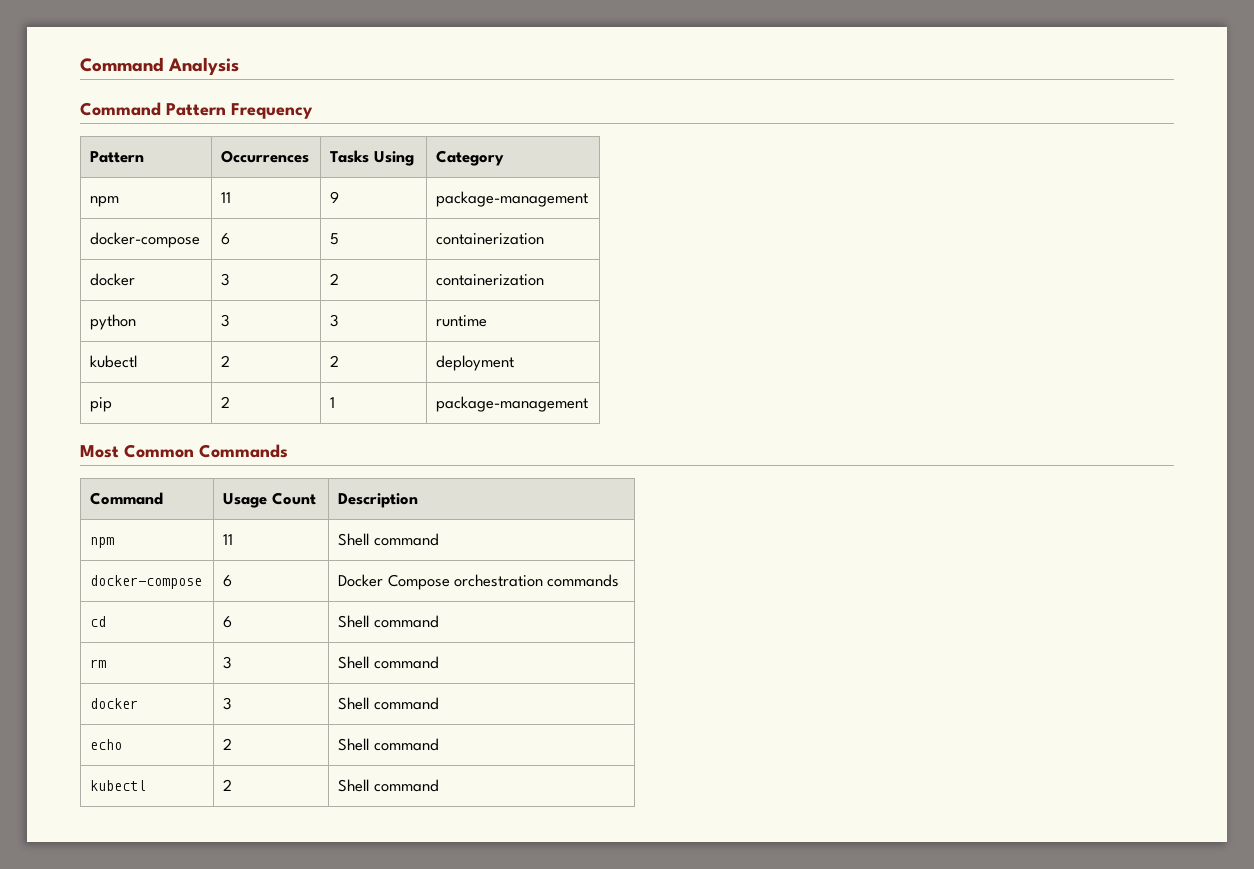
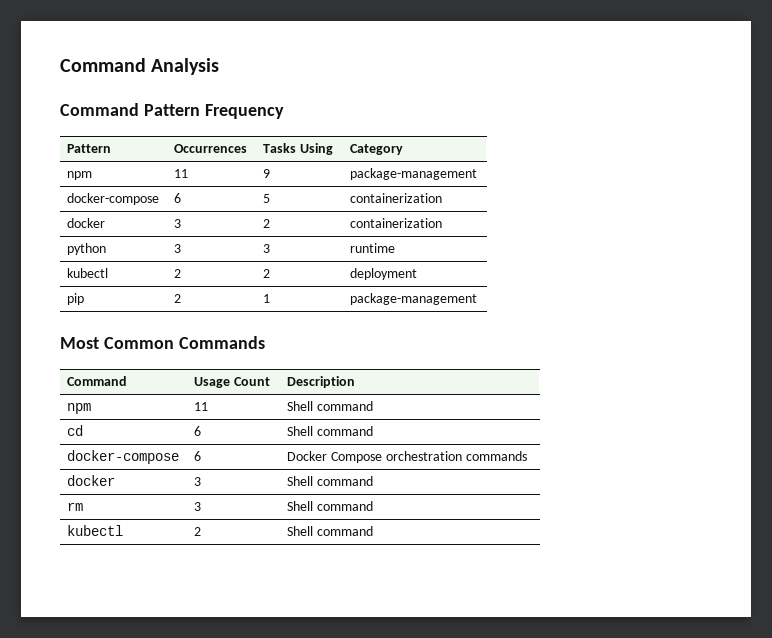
(439, 539) none -> [67,425,84,436] [194,426,202,436] [287,426,374,436] // cd | 6 | Shell command
[90,616,107,627] [223,616,233,628] cd | 6 -> [67,475,116,486] [194,477,202,486] docker | 3
[90,698,139,709] [223,697,233,710] [338,697,439,710] [90,739,123,750] [223,738,233,750] [338,738,439,751] // docker | 3 | Shell command // echo | 2 | Shell command -> (374, 506) none

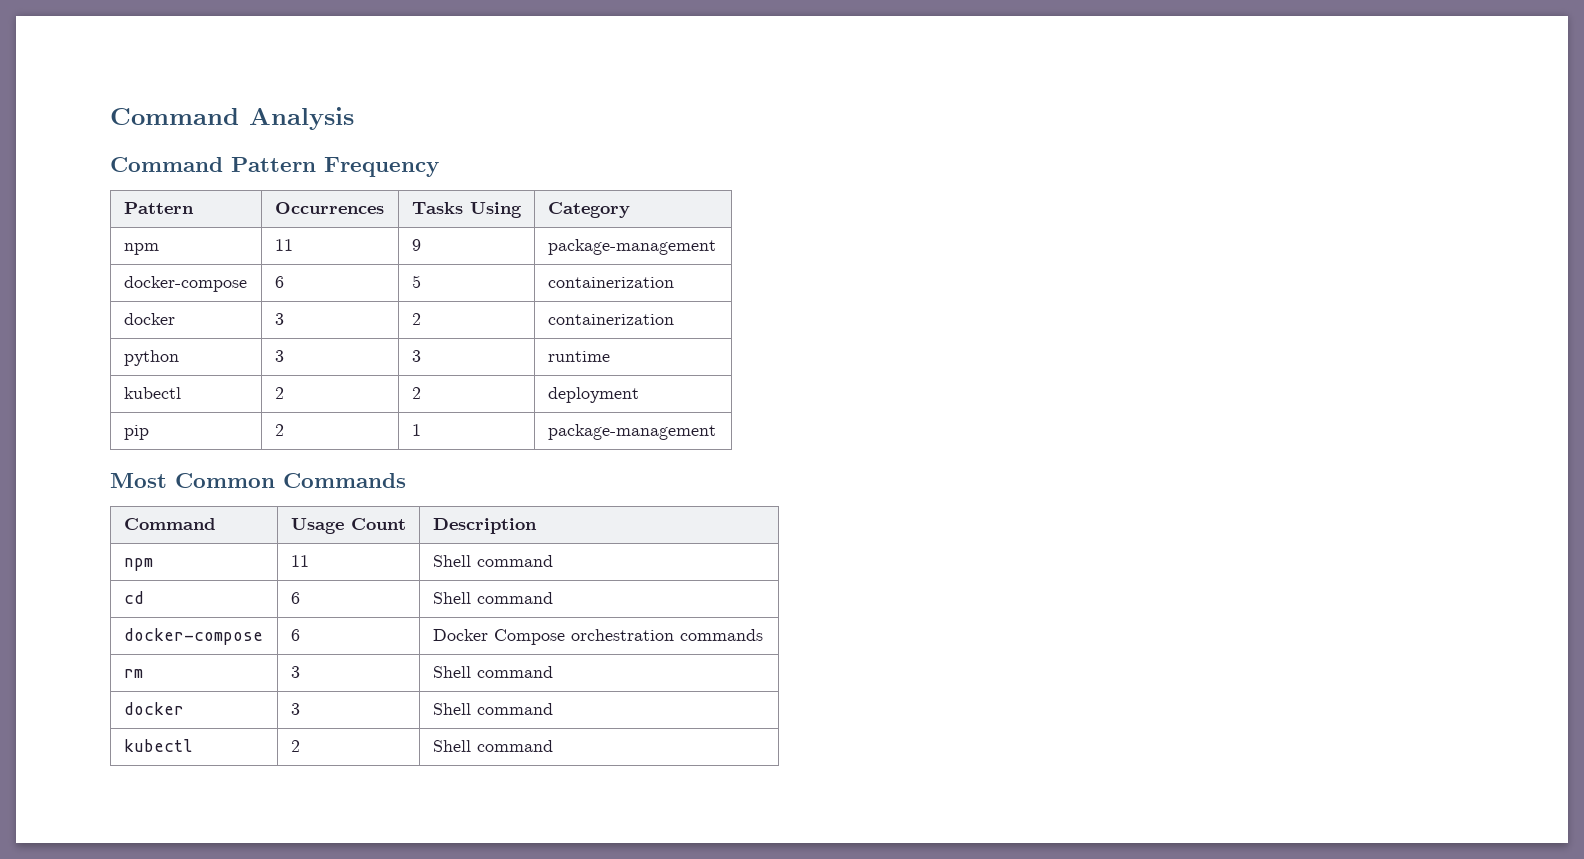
[67,475,116,486] [194,477,202,486] [287,476,374,486] [67,502,84,511] docker | 3 | Shell command // rm -> [123,669,143,678] [290,666,300,678] [432,666,553,678] [123,702,184,715] rm | 3 | Shell command // docker

